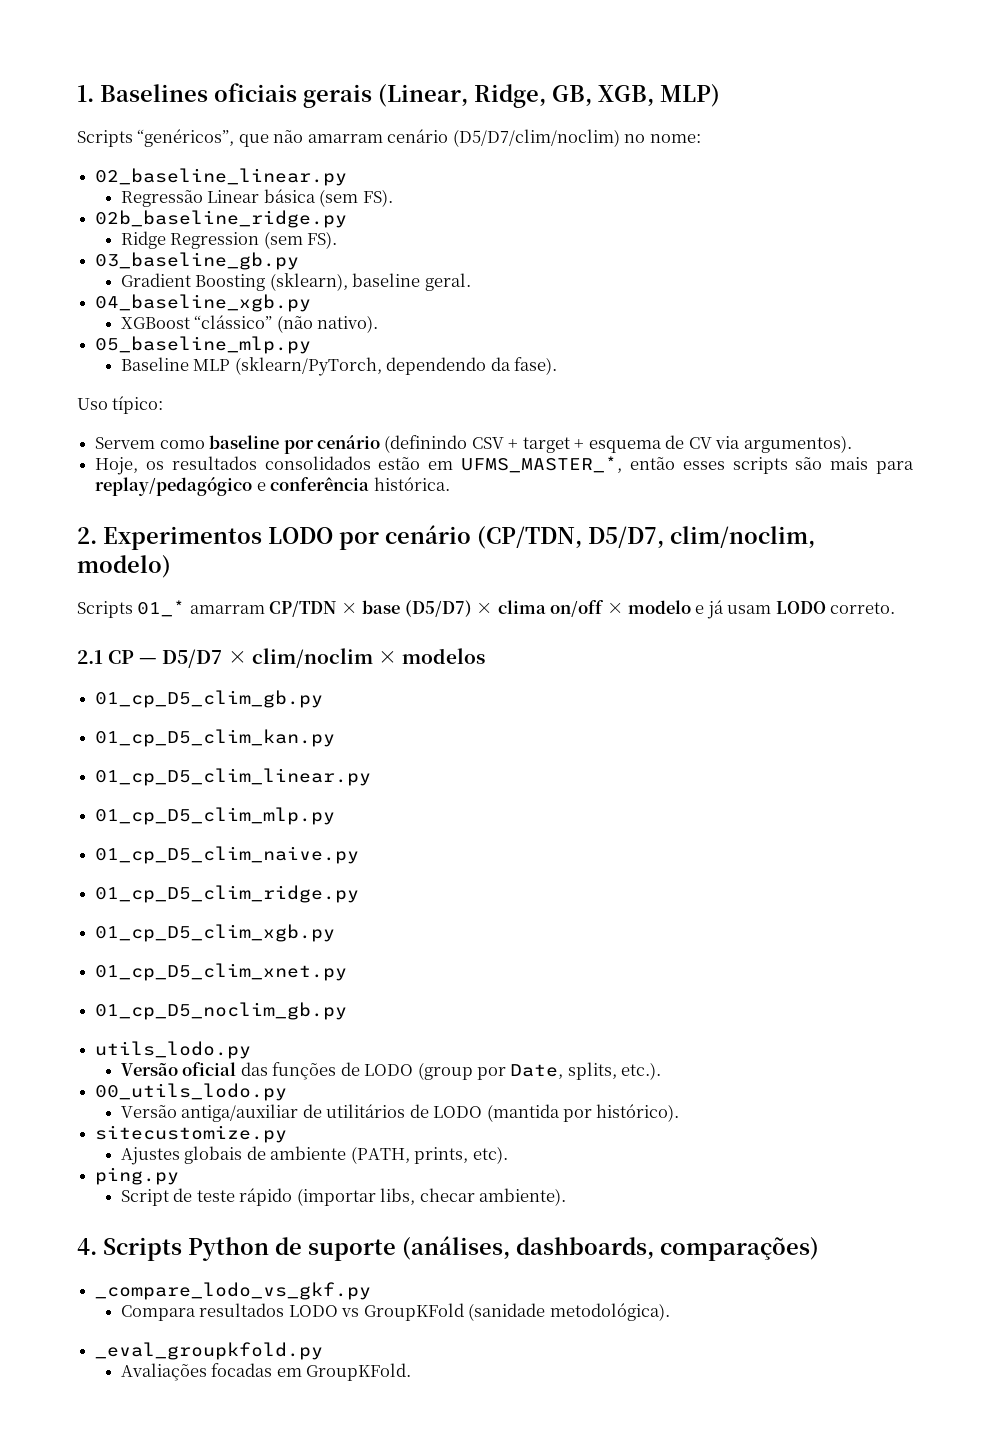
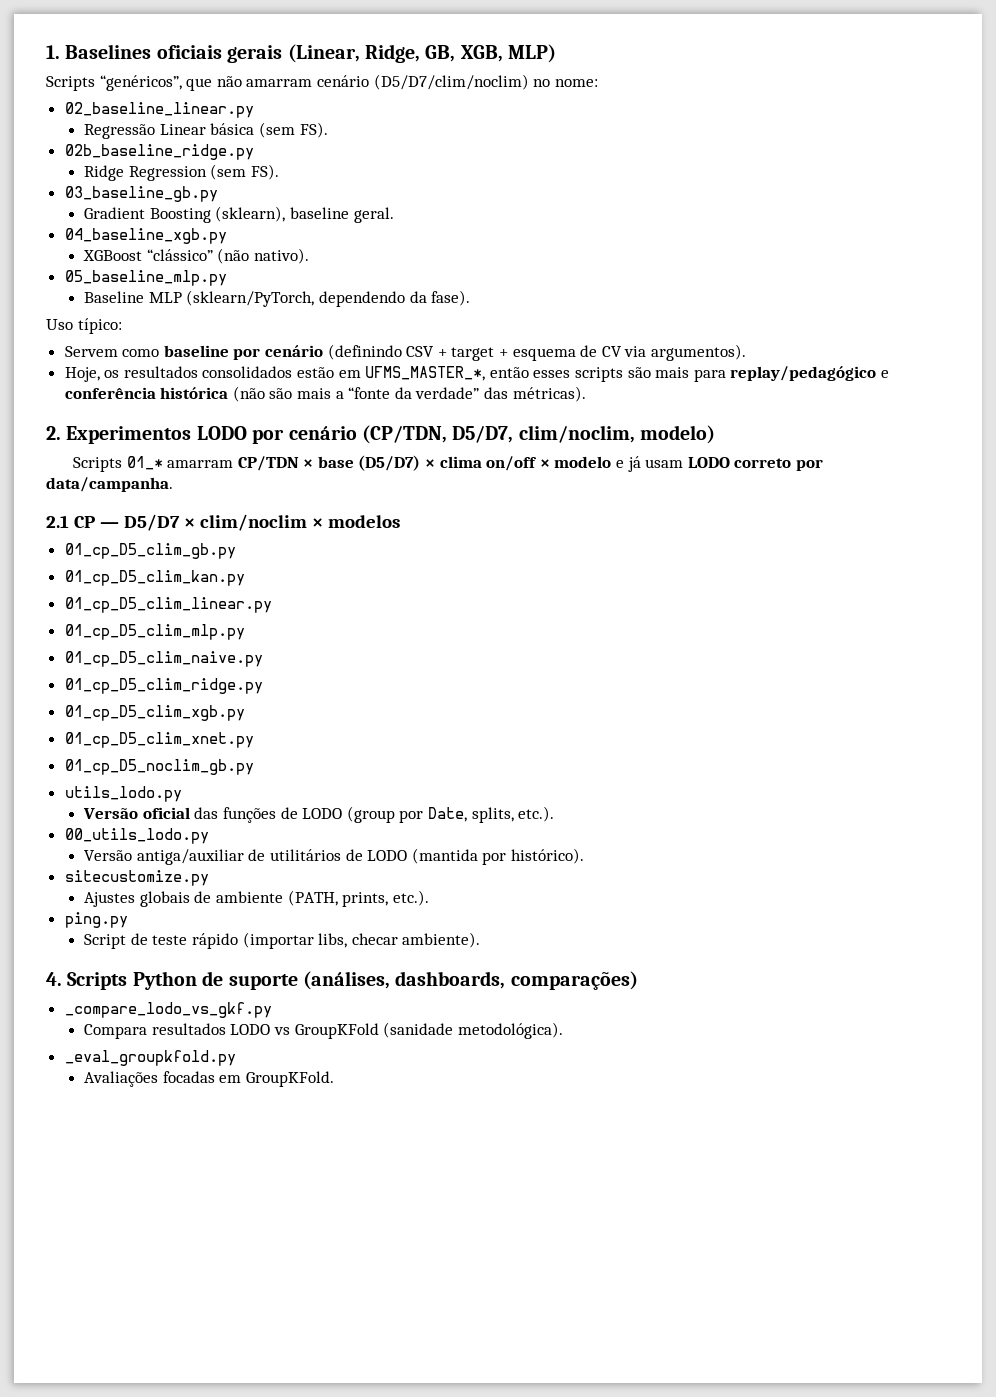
[373,477,450,491] histórica. -> [160,386,586,402] histórica (não são mais a “fonte da verdade” das métricas).
[830,602,896,614] correto. -> [734,458,823,471] [46,477,173,492] correto por data/campanha.
[472,1146,508,1164] etc). -> [392,890,429,906] etc.).

